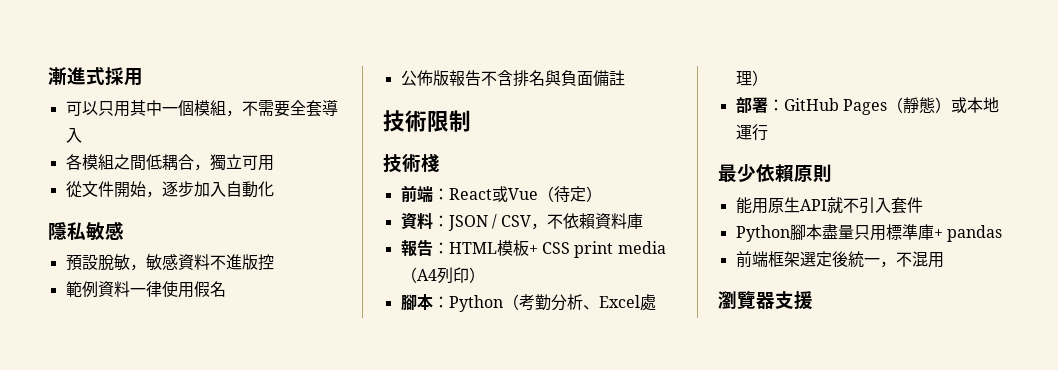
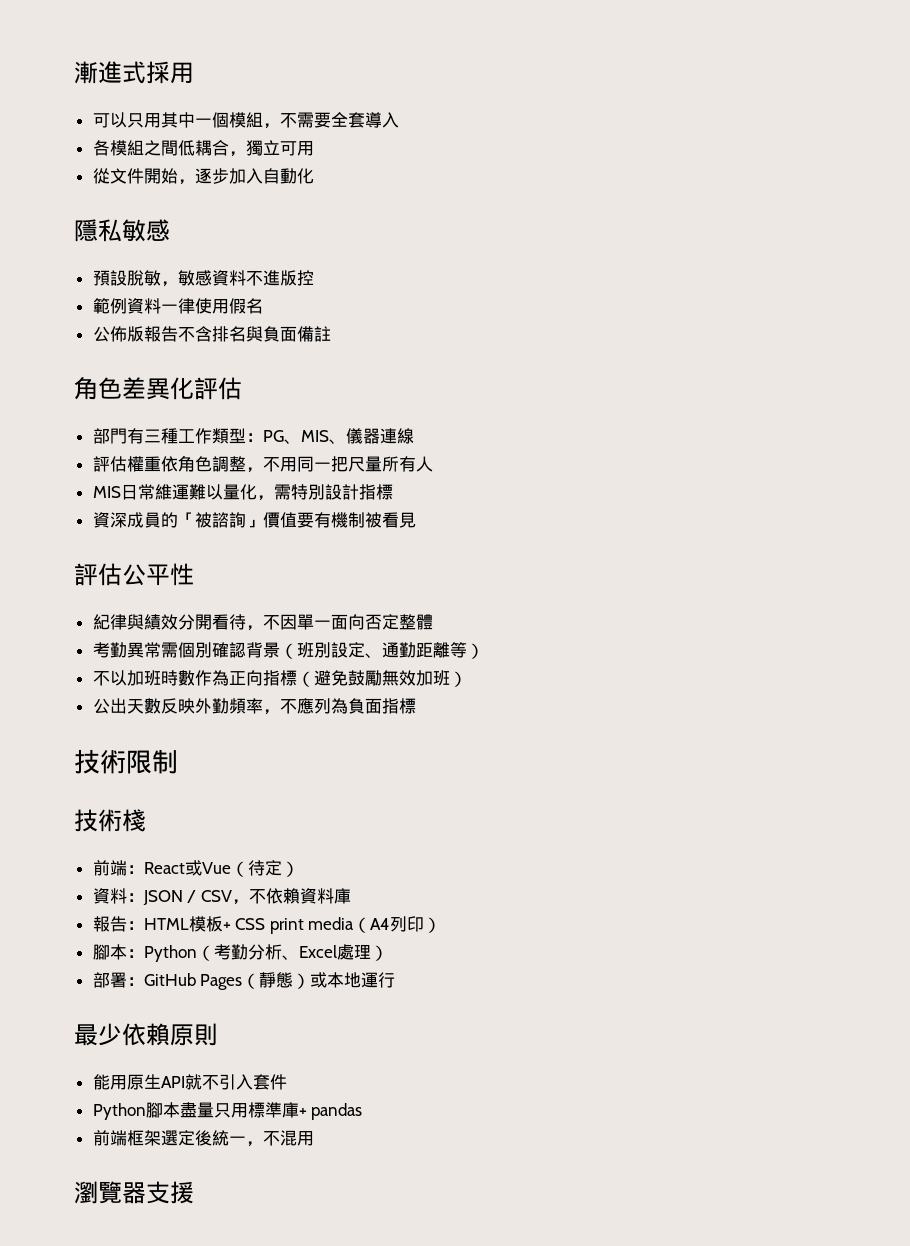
(625, 78) none -> [74,377,242,400] [92,428,414,444] [92,455,433,473] [92,484,393,501] [92,512,416,528] [74,563,194,586] [92,614,433,631] [92,642,484,659] [92,670,467,687] [92,698,416,715] // 角色差異化評估 // 部門有三種工作類型：PG、MIS、儀器連線 // 評估權重依角色調整，不用同一把尺量所有人 // MIS日常維運難以量化，需特別設計指標 // 資深成員的「被諮詢」價值要有機制被看見 // 評估公平性 // 紀律與績效分開看待，不因單一面向否定整體 // 考勤異常需個別確認背景（班別設定、通勤距離等） // 不以加班時數作為正向指標（避免鼓勵無效加班） // 公出天數反映外勤頻率，不應列為負面指標

